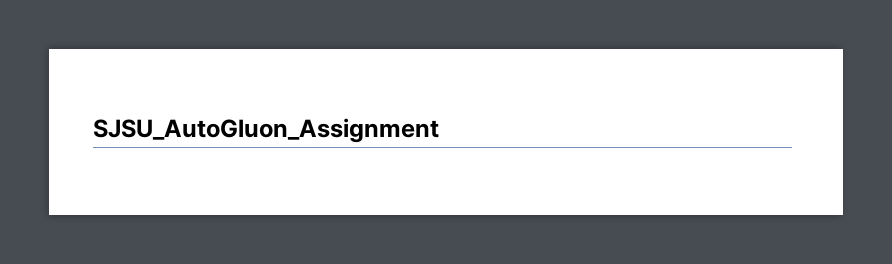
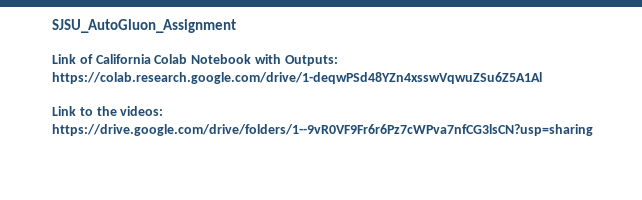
(439, 130) none -> [52,54,338,66] [52,72,542,84] [52,106,164,116] [52,124,593,136] // Link of California Colab Notebook with Outputs: https://colab.research.google.com/drive/1-deqwPSd48YZn4xsswVqwuZSu6Z5A1Al // Link to the videos: https://drive.google.com/drive/folders/1--9vR0VF9Fr6r6Pz7cWPva7nfCG3lsCN?usp=sharing

